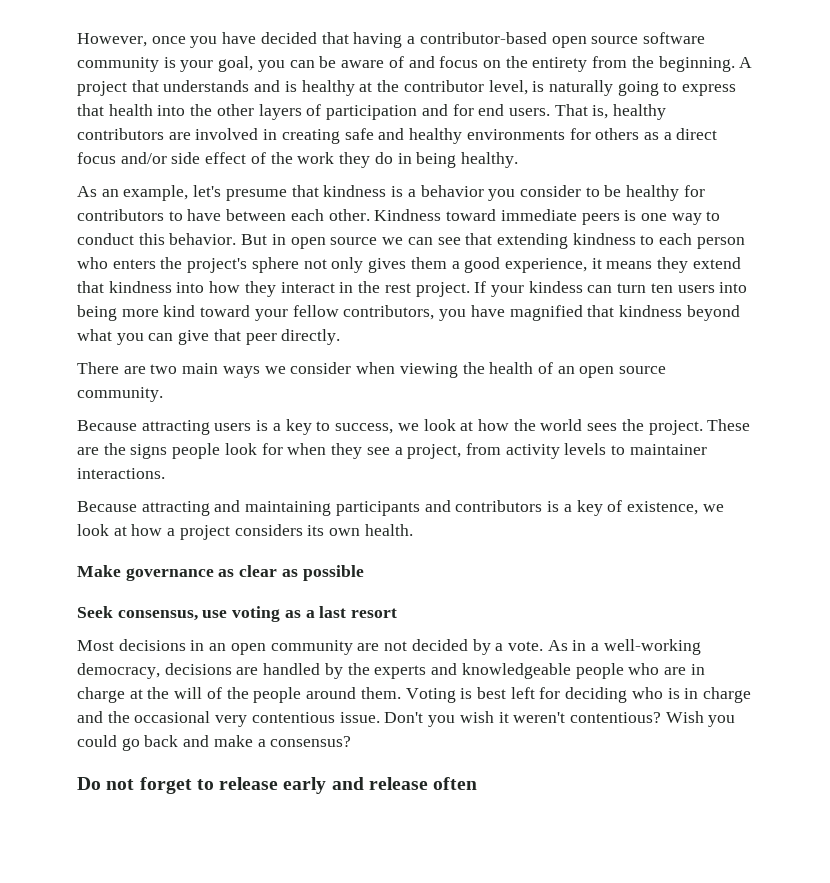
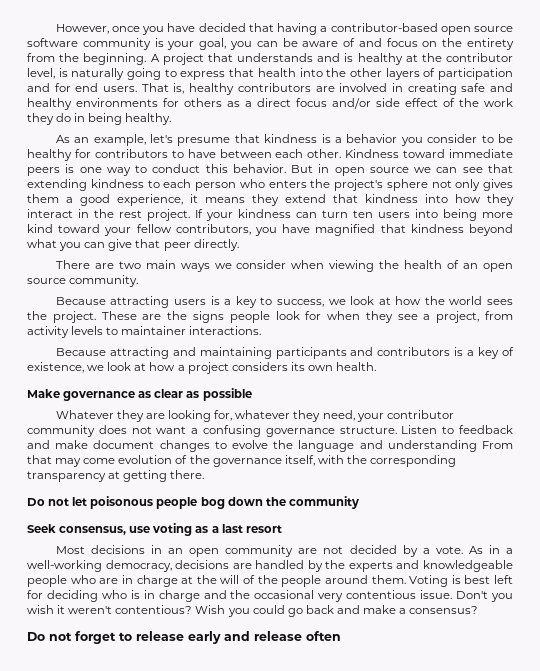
[528,281,583,293] kindess -> [238,209,291,218] kindness
(364, 573) none -> [55,410,454,422] [27,425,514,437] [27,440,513,452] [27,455,457,467] [27,470,205,482] [27,496,359,509] // Whatever they are looking for, whatever they need, your contributor community does not want a confusing governance structure. Listen to feedback and make document changes to evolve the language and understanding From that may come evolution of the governance itself, with the corresponding transparency at getting there. // Do not let poisonous people bog down the community

